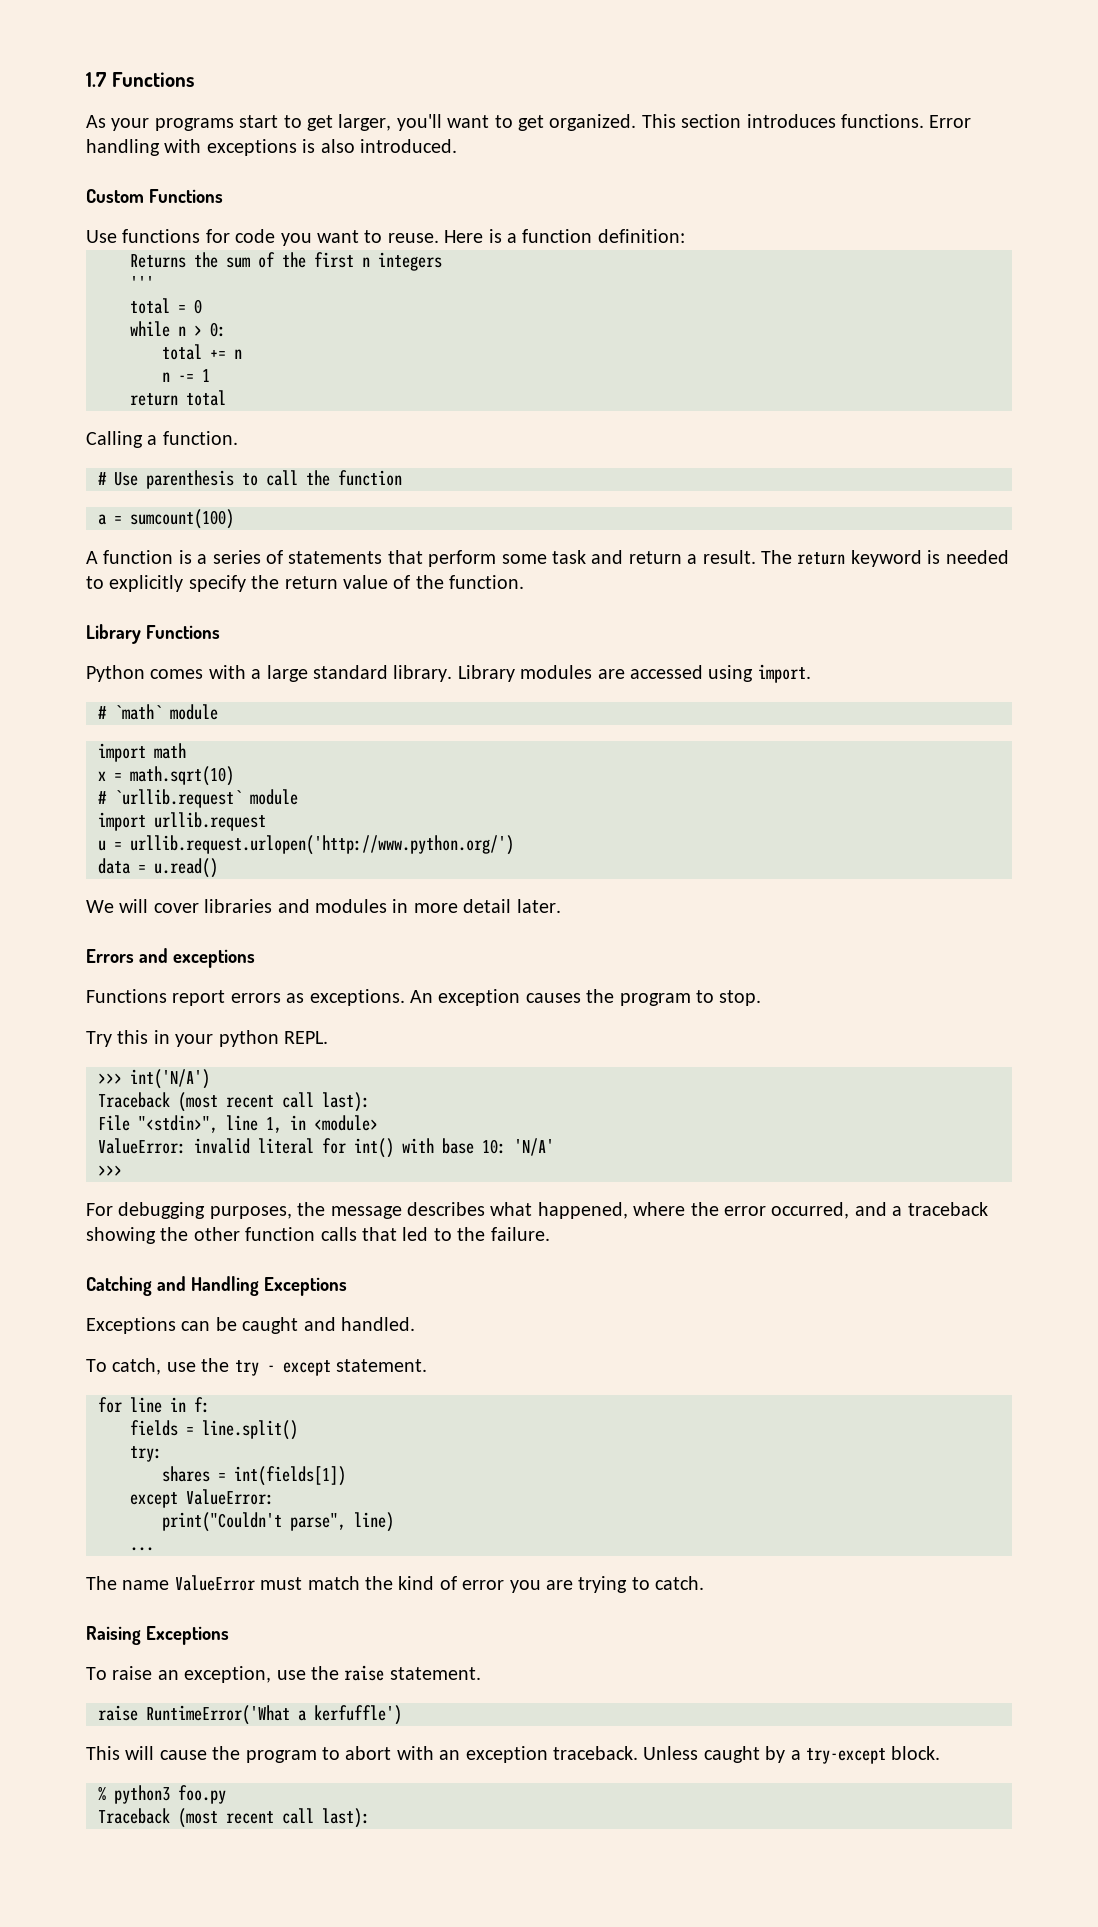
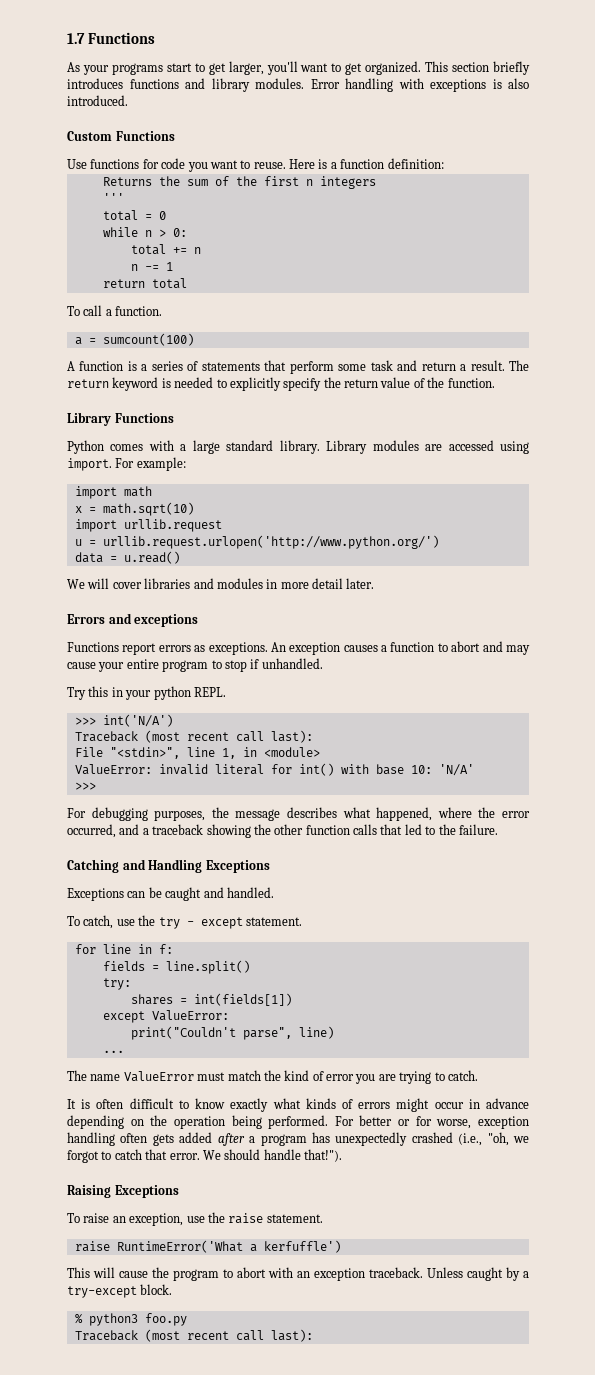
[746,114,924,128] introduces functions. -> [493,61,530,75] [67,78,304,92] briefly introduces functions and library modules.
[86,431,143,448] Calling -> [67,305,103,316] To call
[98,470,402,489] // # Use parenthesis to call the function -> (163, 311) none
[98,704,218,720] // # `math` module -> [115,457,186,471] For example:
[98,789,298,808] // # `urllib.request` module -> (194, 509) none
[586,989,762,1006] the program to stop. -> [381,641,530,655] [67,658,323,672] a function to abort and may cause your entire program to stop if unhandled.
(705, 1583) none -> [67,1098,529,1112] [67,1115,529,1129] [67,1132,529,1146] [67,1149,342,1163] // It is often difficult to know exactly what kinds of errors might occur in advance depending on the operation being performed. For better or for worse, exception handling often gets added after a program has unexpectedly crashed (i.e., "oh, we forgot to catch that error. We should handle that!").

